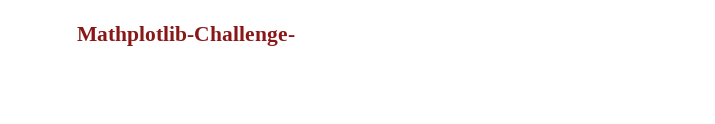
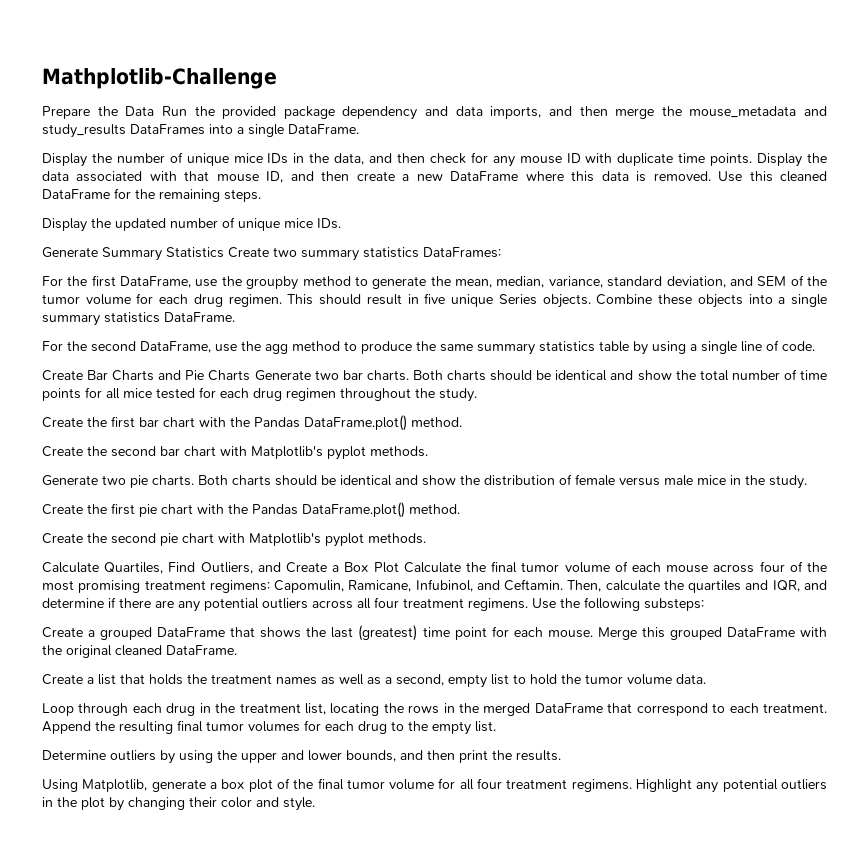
[77,26,295,46] Mathplotlib-Challenge- -> [42,68,277,89] [42,106,827,120] [42,124,359,138] [42,152,827,167] [42,171,828,183] [42,188,261,202] [42,217,341,232] [42,247,501,261] [42,275,827,290] [42,293,827,308] [42,312,235,326] [42,340,815,355] [42,369,827,381] [42,387,477,402] [42,415,462,431] [42,446,428,460] [42,474,807,489] [42,502,460,518] [42,533,426,547] [42,561,828,574] [42,579,827,593] [42,597,704,612] [42,625,827,641] [42,645,237,658] [42,674,706,688] [42,703,828,716] [42,720,496,735] [42,750,561,764] [42,778,827,793] [42,797,315,811] Mathplotlib-Challenge // Prepare the Data Run the provided package dependency and data imports, and then merge the mouse_metadata and study_results DataFrames into a single DataFrame. // Display the number of unique mice IDs in the data, and then check for any mouse ID with duplicate time points. Display the data associated with that mouse ID, and then create a new DataFrame where this data is removed. Use this cleaned DataFrame for the remaining steps. // Display the updated number of unique mice IDs. // Generate Summary Statistics Create two summary statistics DataFrames: // For the first DataFrame, use the groupby method to generate the mean, median, variance, standard deviation, and SEM of the tumor volume for each drug regimen. This should result in five unique Series objects. Combine these objects into a single summary statistics DataFrame. // For the second DataFrame, use the agg method to produce the same summary statistics table by using a single line of code. // Create Bar Charts and Pie Charts Generate two bar charts. Both charts should be identical and show the total number of time points for all mice tested for each drug regimen throughout the study. // Create the first bar chart with the Pandas DataFrame.plot() method. // Create the second bar chart with Matplotlib's pyplot methods. // Generate two pie charts. Both charts should be identical and show the distribution of female versus male mice in the study. // Create the first pie chart with the Pandas DataFrame.plot() method. // Create the second pie chart with Matplotlib's pyplot methods. // Calculate Quartiles, Find Outliers, and Create a Box Plot Calculate the final tumor volume of each mouse across four of the most promising treatment regimens: Capomulin, Ramicane, Infubinol, and Ceftamin. Then, calculate the quartiles and IQR, and determine if there are any potential outliers across all four treatment regimens. Use the following substeps: // Create a grouped DataFrame that shows the last (greatest) time point for each mouse. Merge this grouped DataFrame with the original cleaned DataFrame. // Create a list that holds the treatment names as well as a second, empty list to hold the tumor volume data. // Loop through each drug in the treatment list, locating the rows in the merged DataFrame that correspond to each treatment. Append the resulting final tumor volumes for each drug to the empty list. // Determine outliers by using the upper and lower bounds, and then print the results. // Using Matplotlib, generate a box plot of the final tumor volume for all four treatment regimens. Highlight any potential outliers in the plot by changing their color and style.

